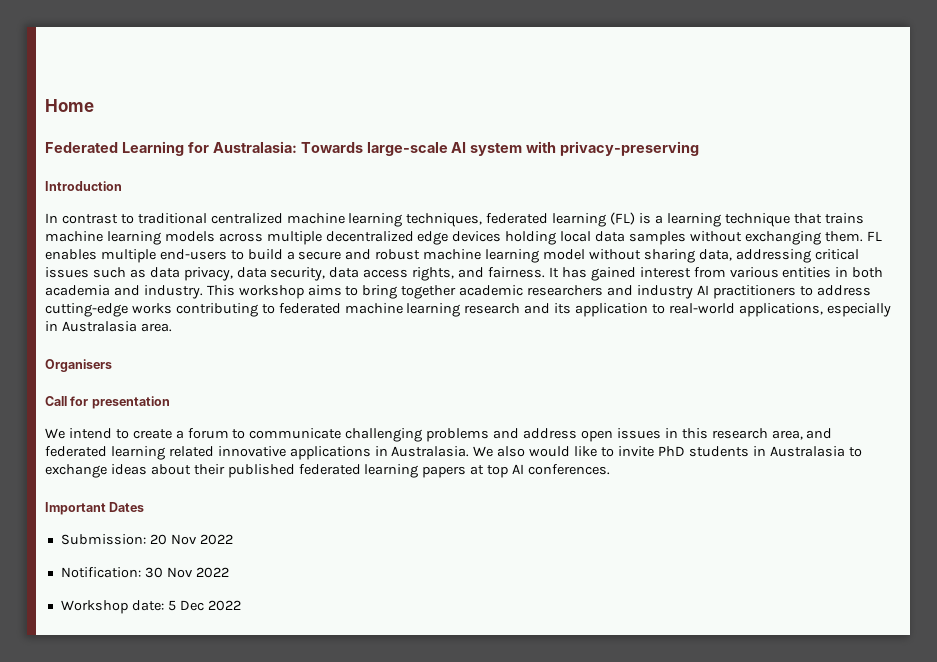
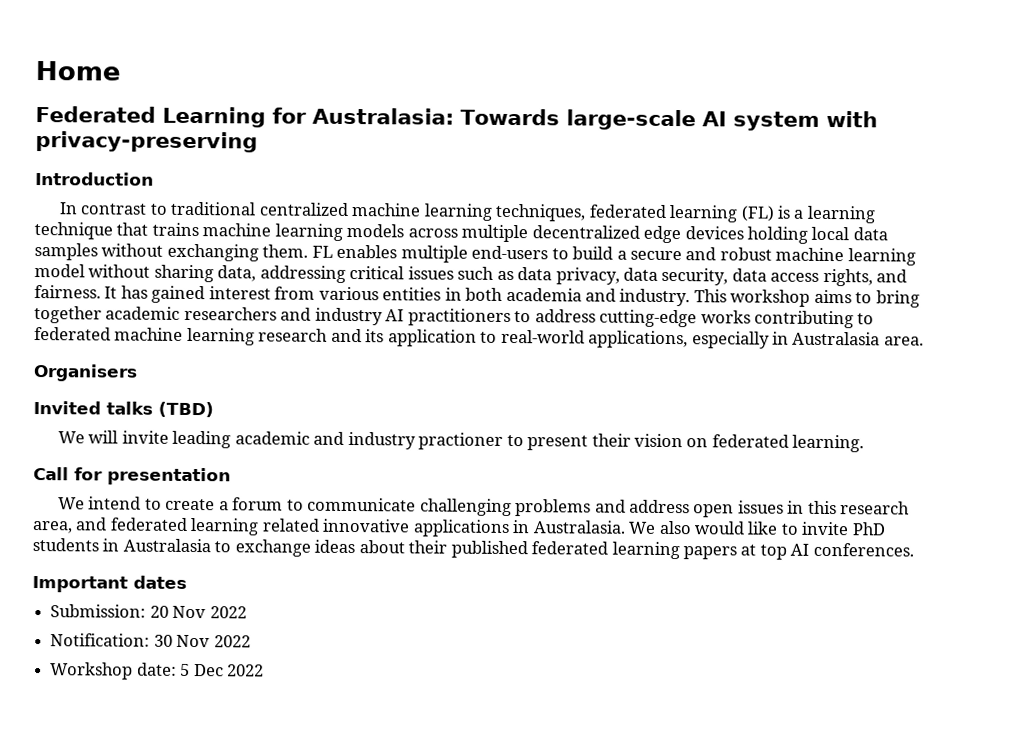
(112, 365) none -> [33,401,214,418] [57,430,865,453] // Invited talks (TBD) // We will invite leading academic and industry practioner to present their vision on federated learning.
[109,502,145,512] Dates -> [133,575,187,589] dates

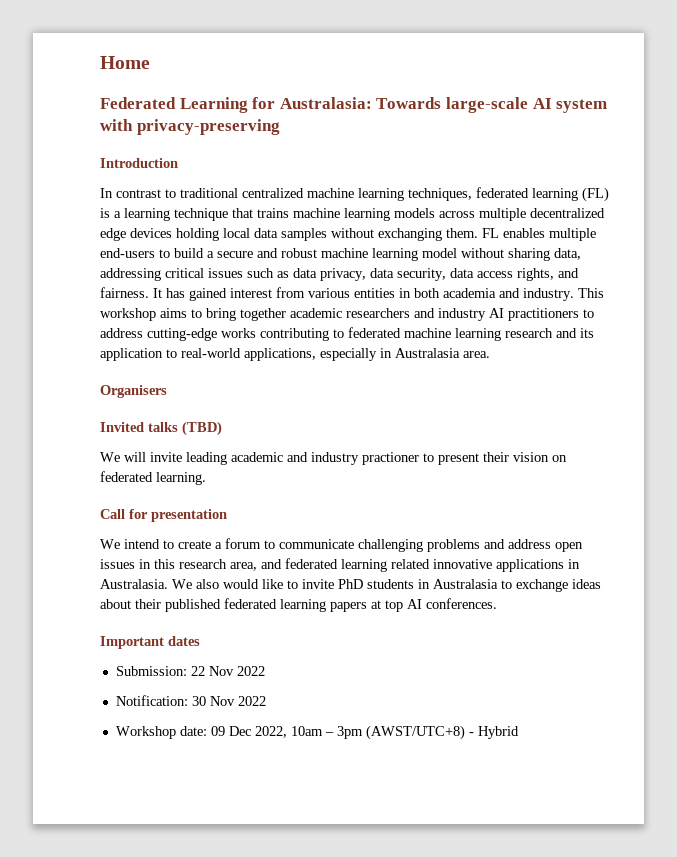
[149,605,169,618] 20 -> [190,666,205,676] 22
[180,663,264,677] 5 Dec 2022 -> [210,725,519,740] 09 Dec 2022, 10am – 3pm (AWST/UTC+8) - Hybrid

